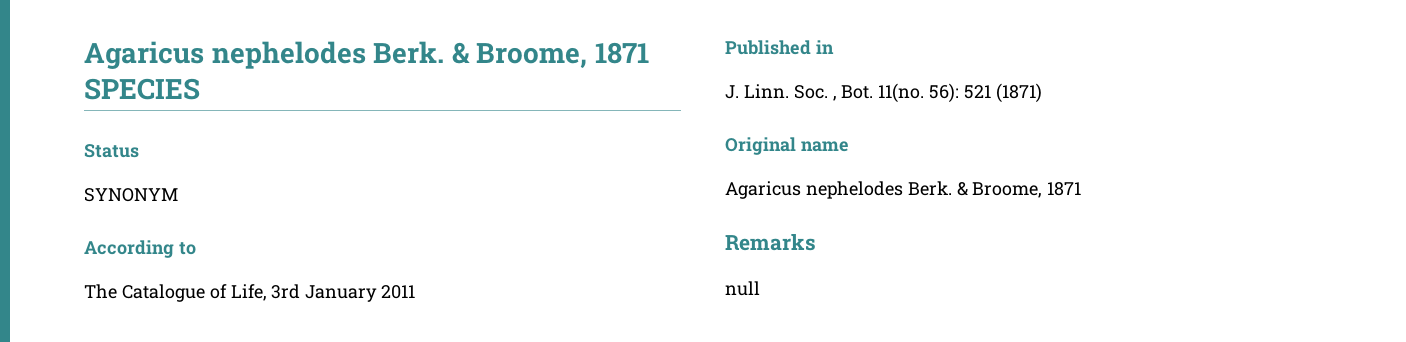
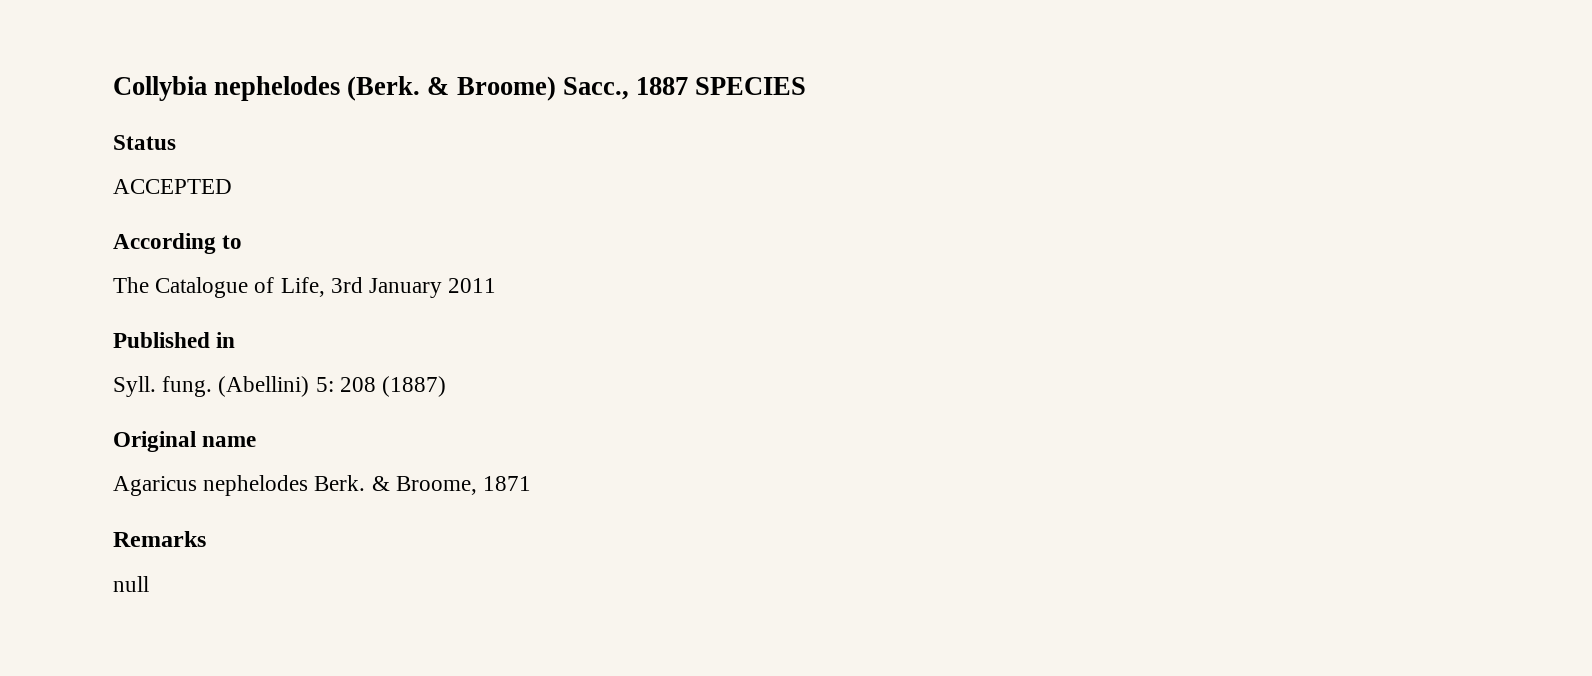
[84,41,649,69] Agaricus nephelodes Berk. & Broome, 1871 -> [113,76,688,101] Collybia nephelodes (Berk. & Broome) Sacc., 1887
[84,188,178,202] SYNONYM -> [113,179,232,194] ACCEPTED
[725,83,1042,103] J. Linn. Soc. , Bot. 11(no. 56): 521 (1871) -> [113,376,447,397] Syll. fung. (Abellini) 5: 208 (1887)

